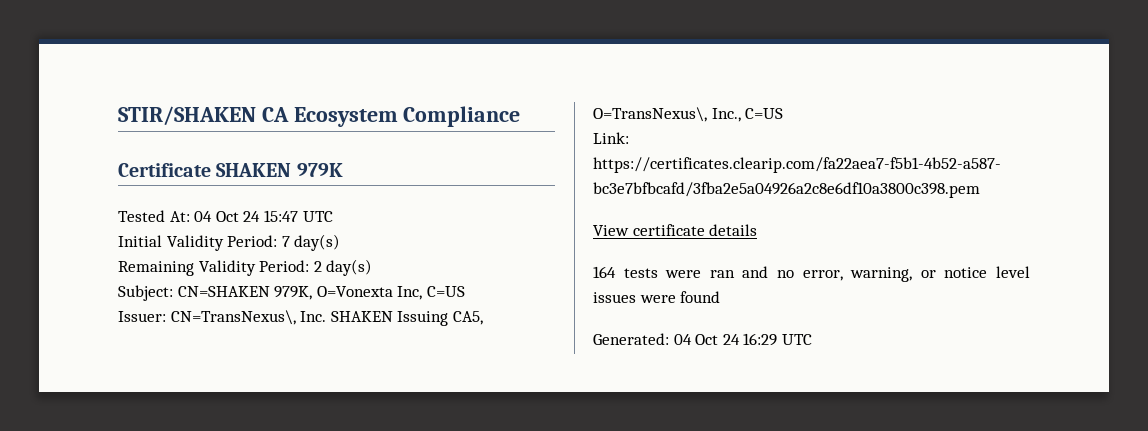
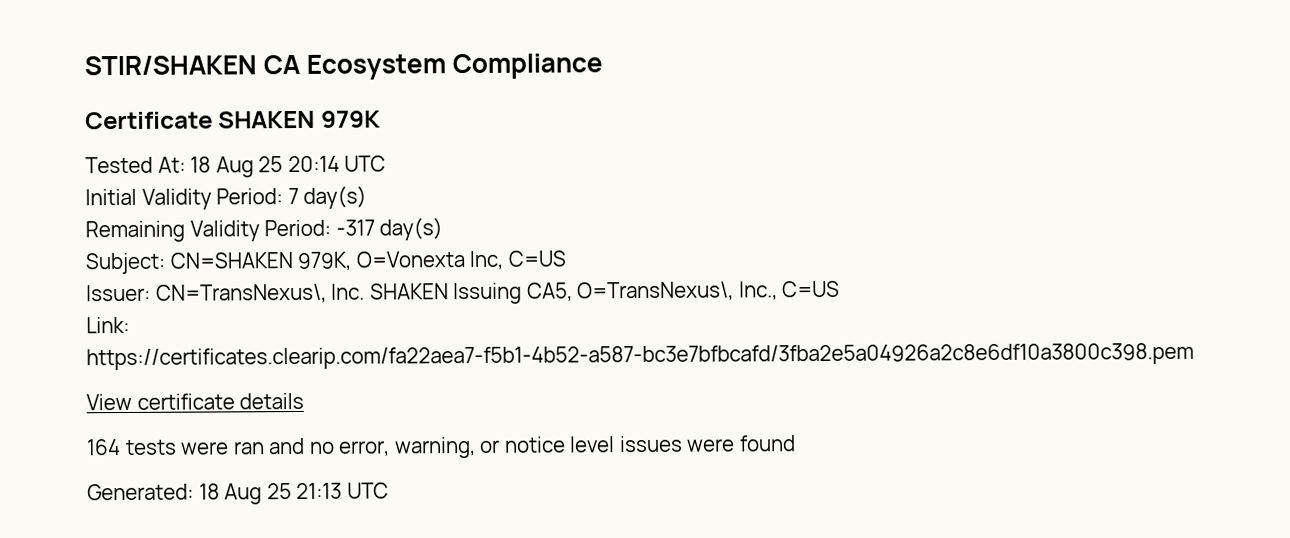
[194,210,298,222] 04 Oct 24 15:47 -> [190,155,340,178] 18 Aug 25 20:14
[313,261,322,272] 2 -> [335,219,375,236] -317
[673,333,778,346] 04 Oct 24 16:29 -> [198,482,343,505] 18 Aug 25 21:13

